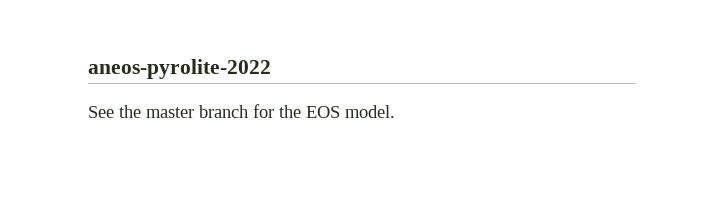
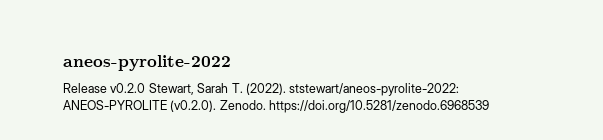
[88,104,395,118] See the master branch for the EOS model. -> [63,83,460,96] [63,100,490,113] Release v0.2.0 Stewart, Sarah T. (2022). ststewart/aneos-pyrolite-2022: ANEOS-PYROLITE (v0.2.0). Zenodo. https://doi.org/10.5281/zenodo.6968539

